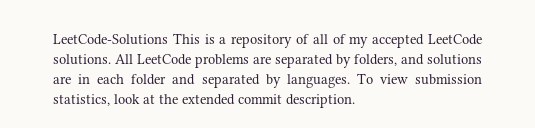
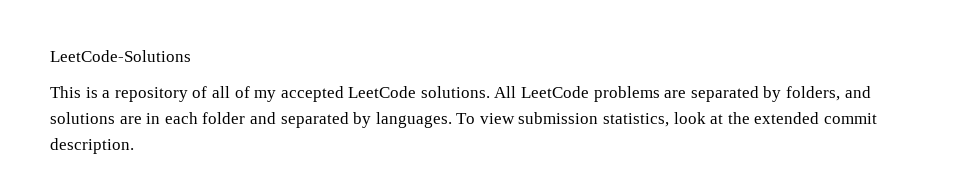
(168, 39) none -> (191, 56) //

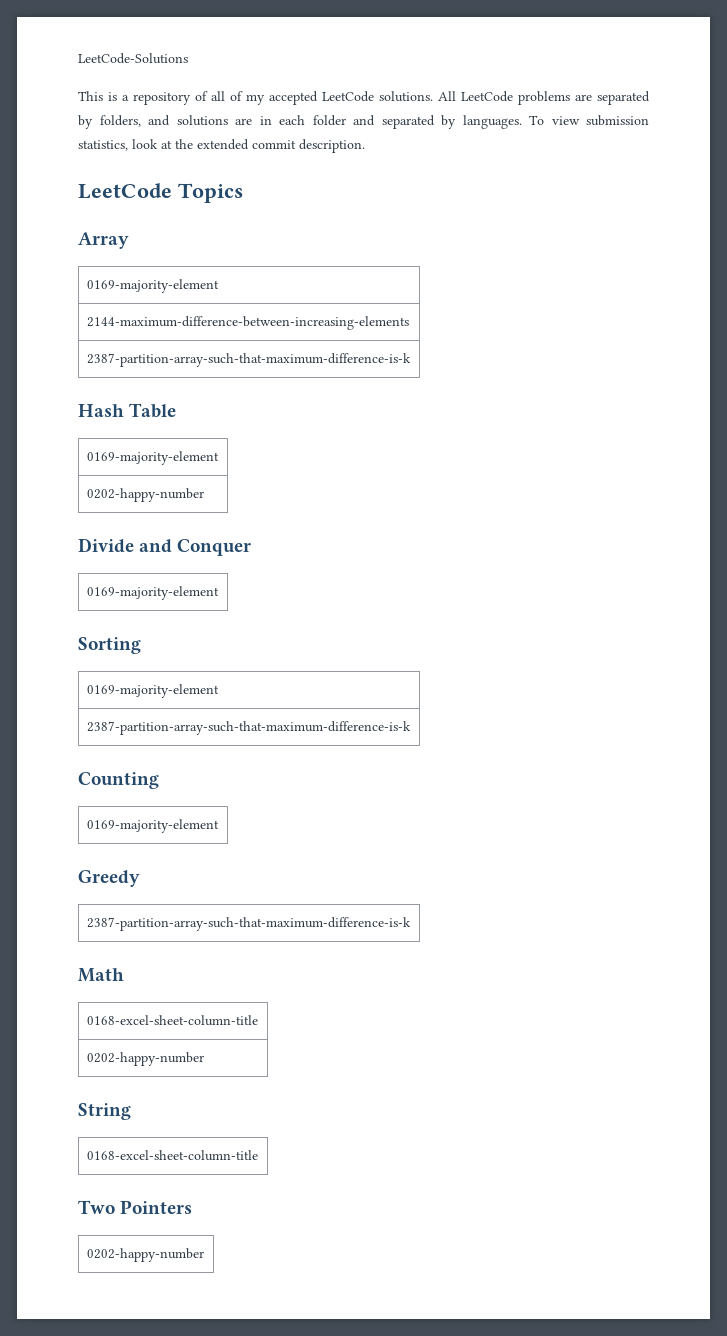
(134, 146) none -> [78,183,243,203] [78,232,129,249] [86,279,219,293] [86,316,409,330] [86,353,411,367] [78,403,177,418] [86,451,219,465] [86,488,204,502] [78,538,252,556] [86,586,219,600] [78,637,141,654] [86,684,219,698] [86,721,411,735] [78,772,159,789] [86,819,219,833] [78,870,140,887] [86,917,411,931] [78,968,124,982] [86,1015,258,1026] [86,1052,204,1066] [78,1103,131,1120] [86,1150,258,1161] [78,1200,193,1214] [86,1248,204,1262] // LeetCode Topics // Array // 0169-majority-element // 2144-maximum-difference-between-increasing-elements // 2387-partition-array-such-that-maximum-difference-is-k // Hash Table // 0169-majority-element // 0202-happy-number // Divide and Conquer // 0169-majority-element // Sorting // 0169-majority-element // 2387-partition-array-such-that-maximum-difference-is-k // Counting // 0169-majority-element // Greedy // 2387-partition-array-such-that-maximum-difference-is-k // Math // 0168-excel-sheet-column-title // 0202-happy-number // String // 0168-excel-sheet-column-title // Two Pointers // 0202-happy-number

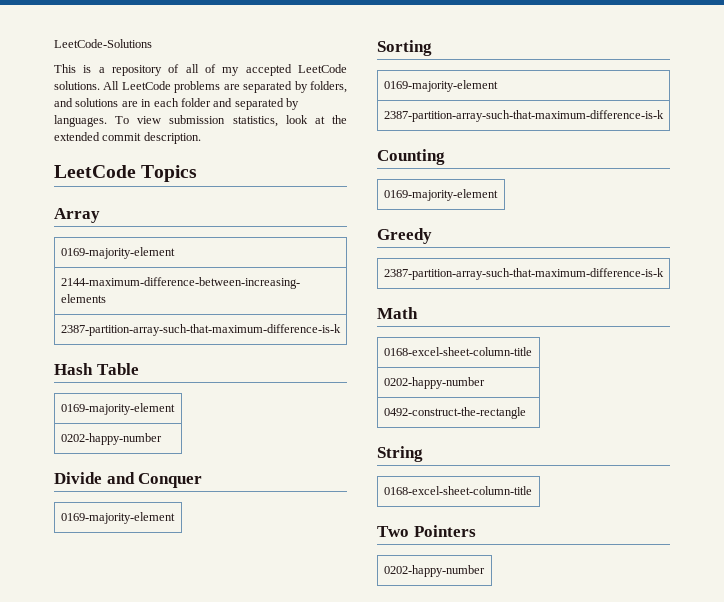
(204, 1059) none -> [383,407,526,419] // 0492-construct-the-rectangle

